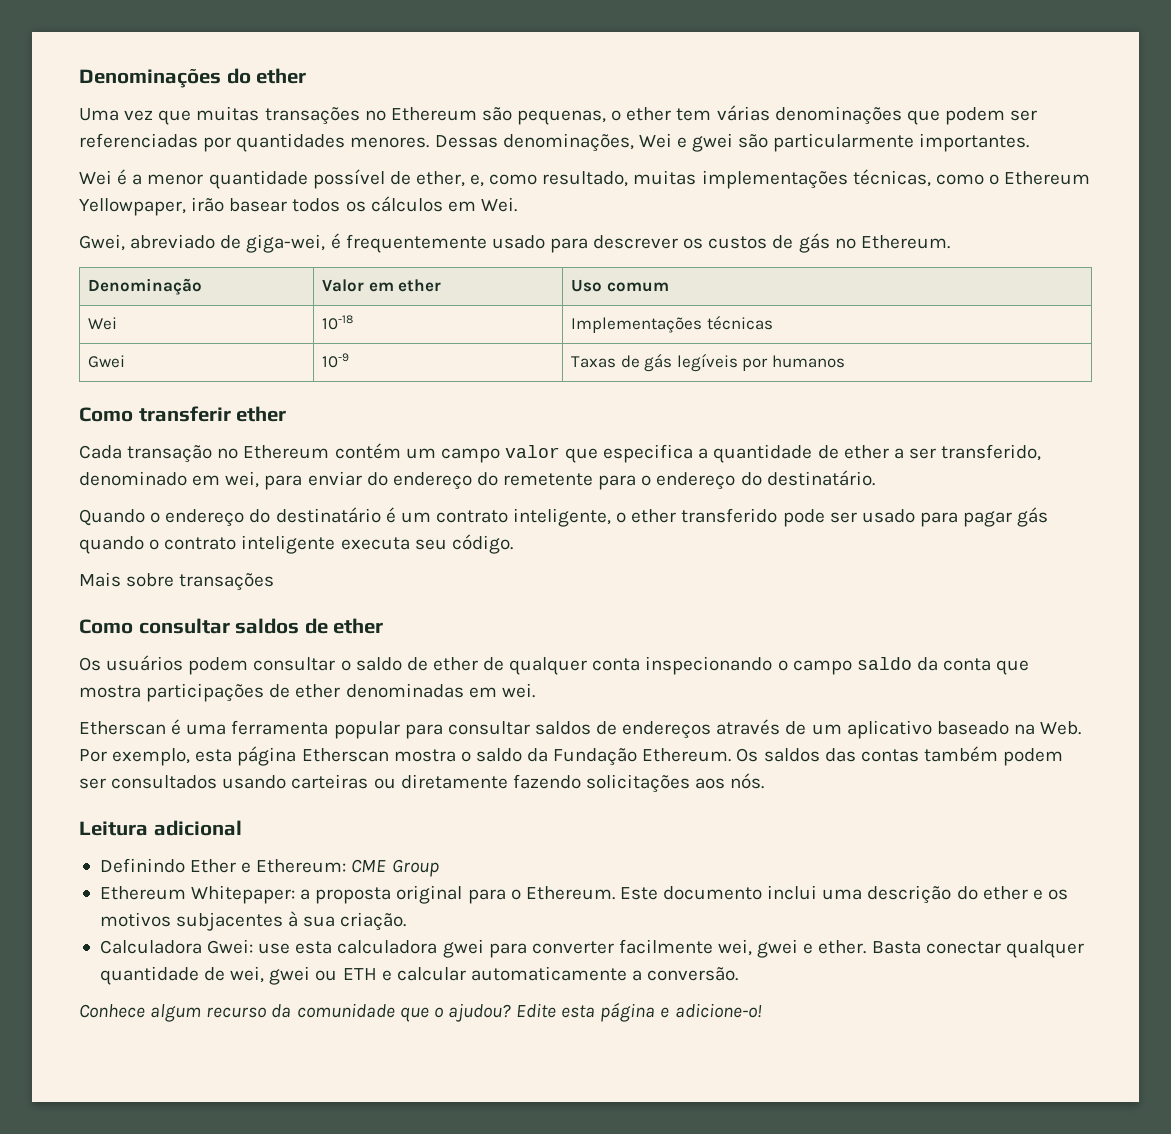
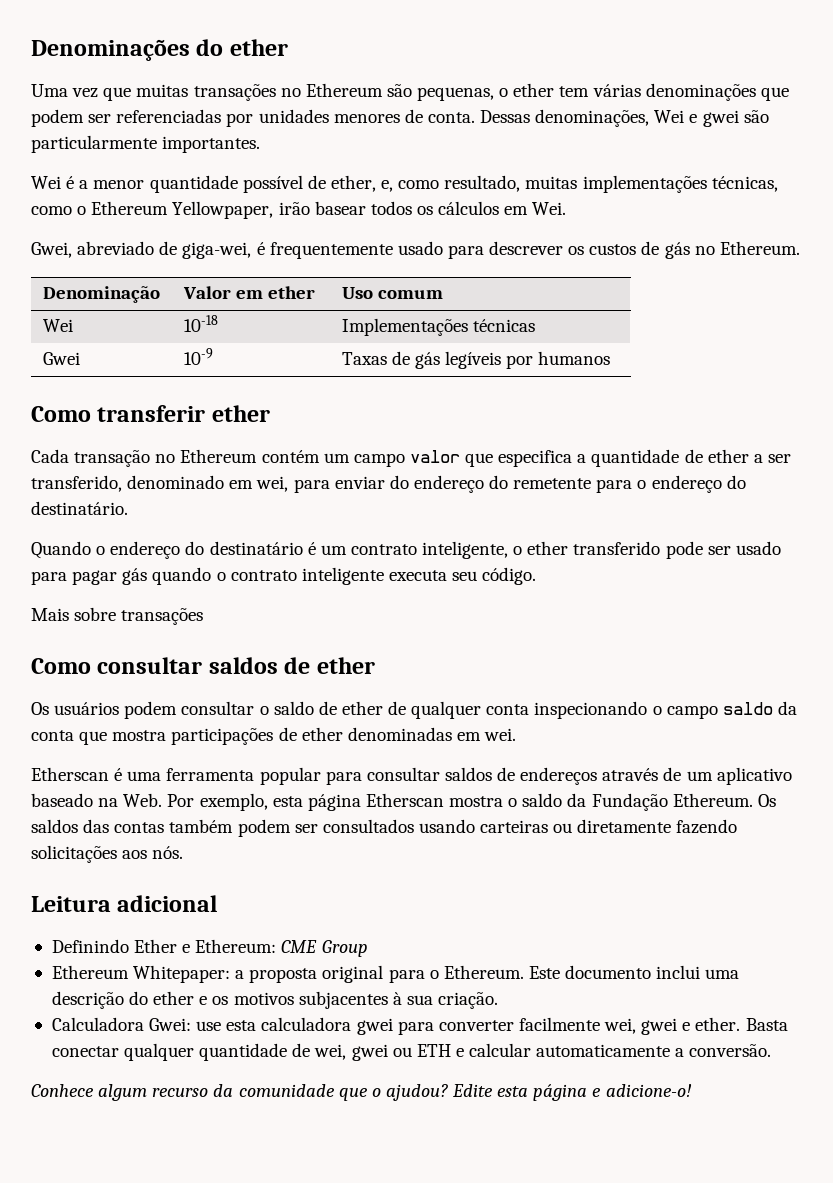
[236,133,430,152] quantidades menores. -> [258,109,475,123] unidades menores de conta.

